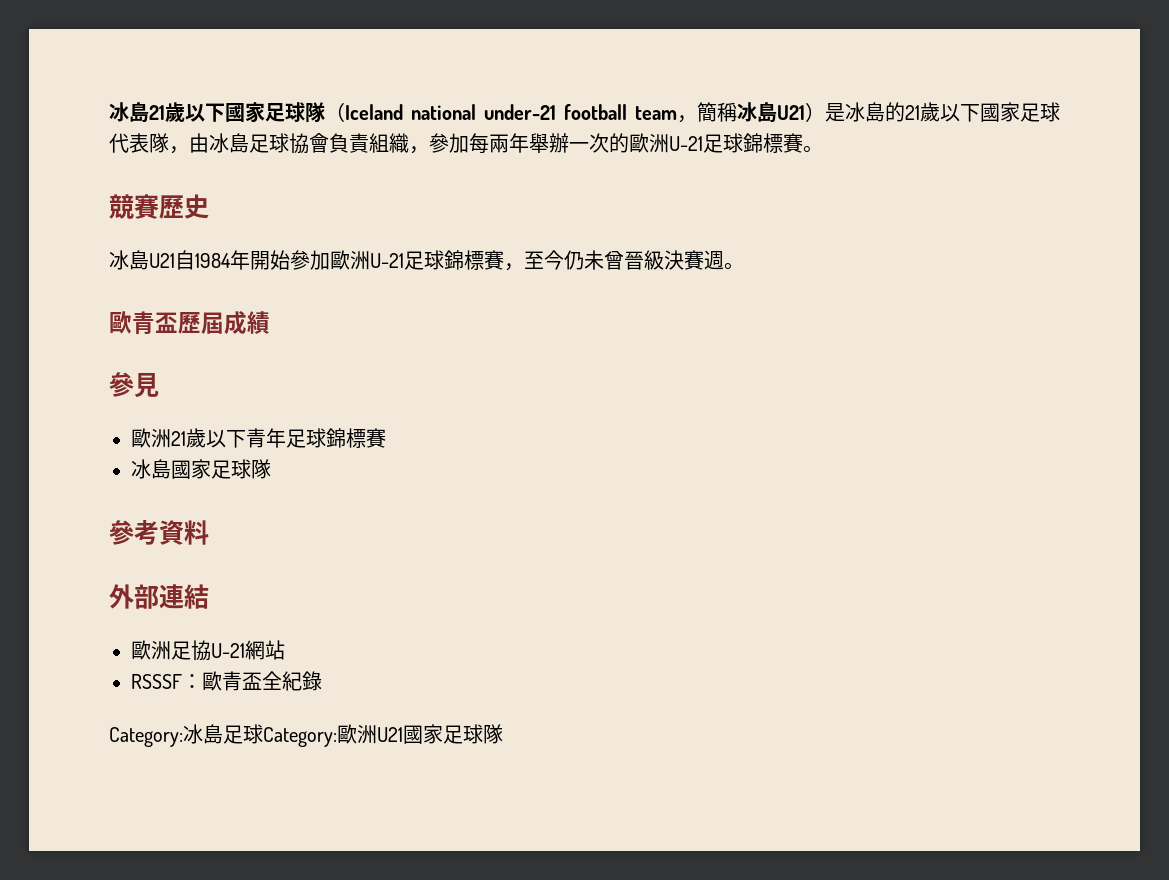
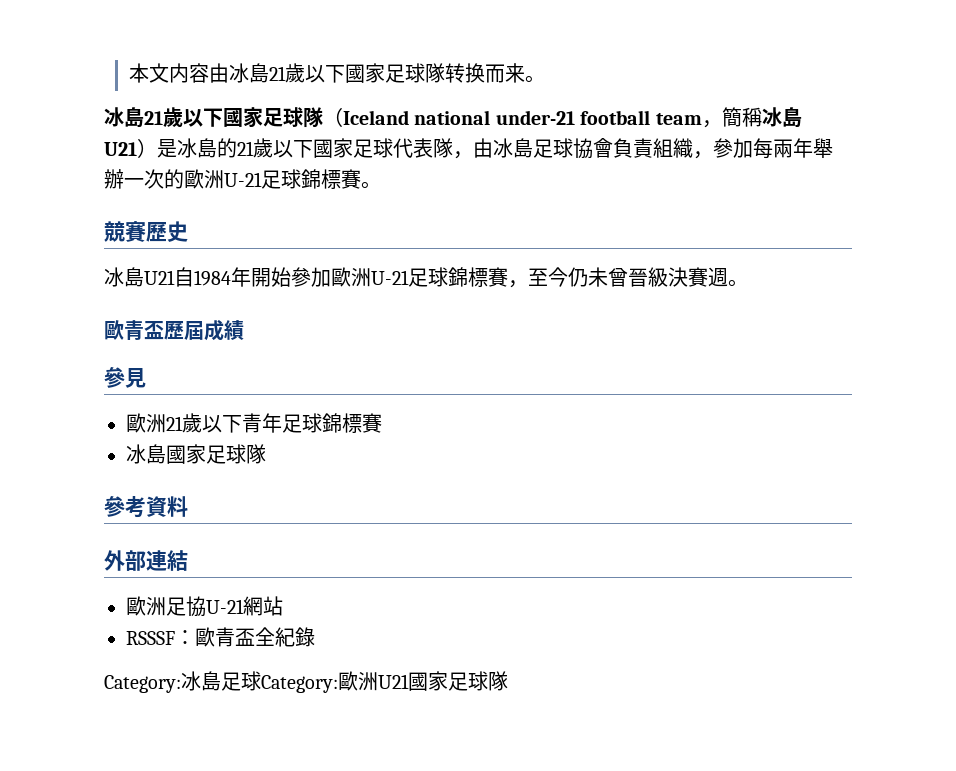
(109, 112) none -> [129,63,546,83] 本文内容由冰島21歲以下國家足球隊转换而来。 //

